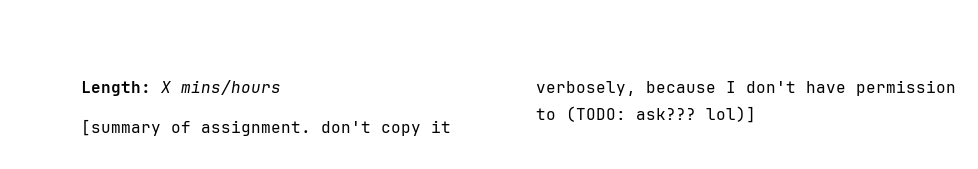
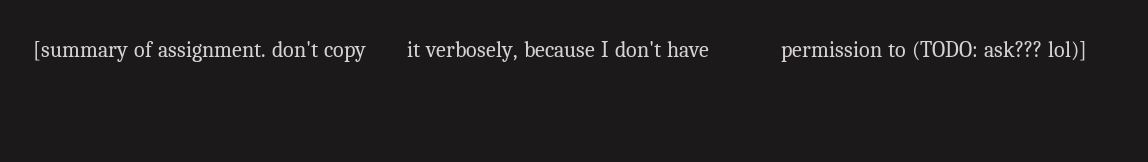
[81,80,281,96] Length: X mins/hours // -> (33, 51) none

